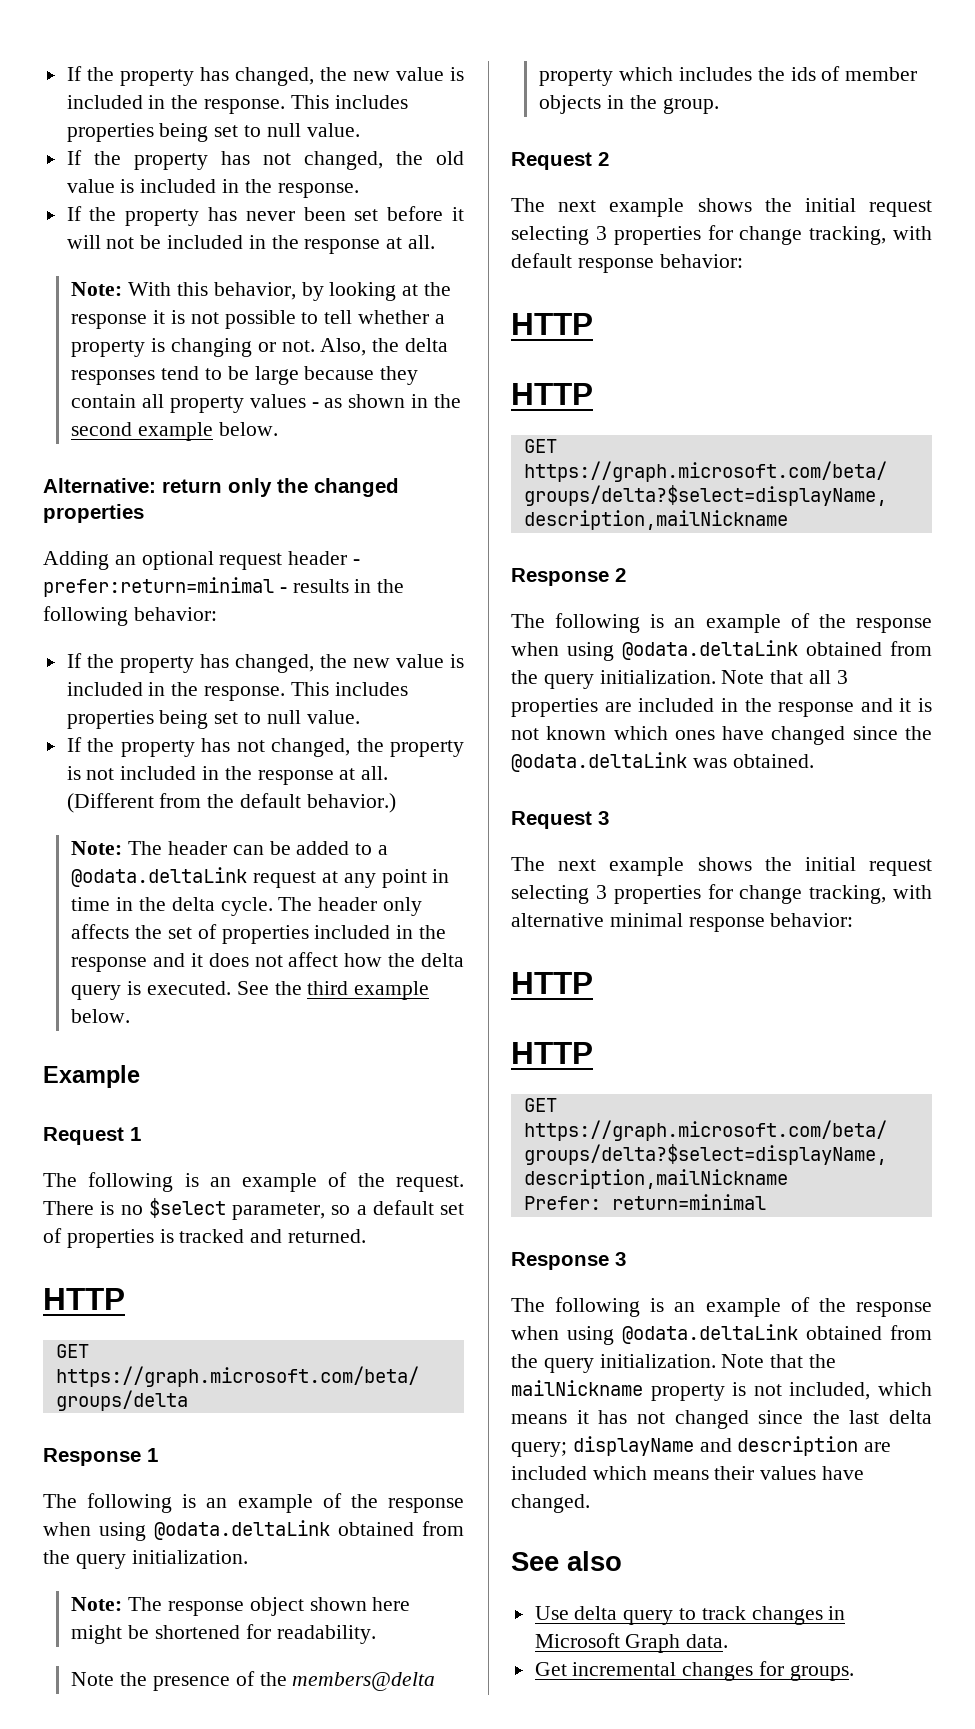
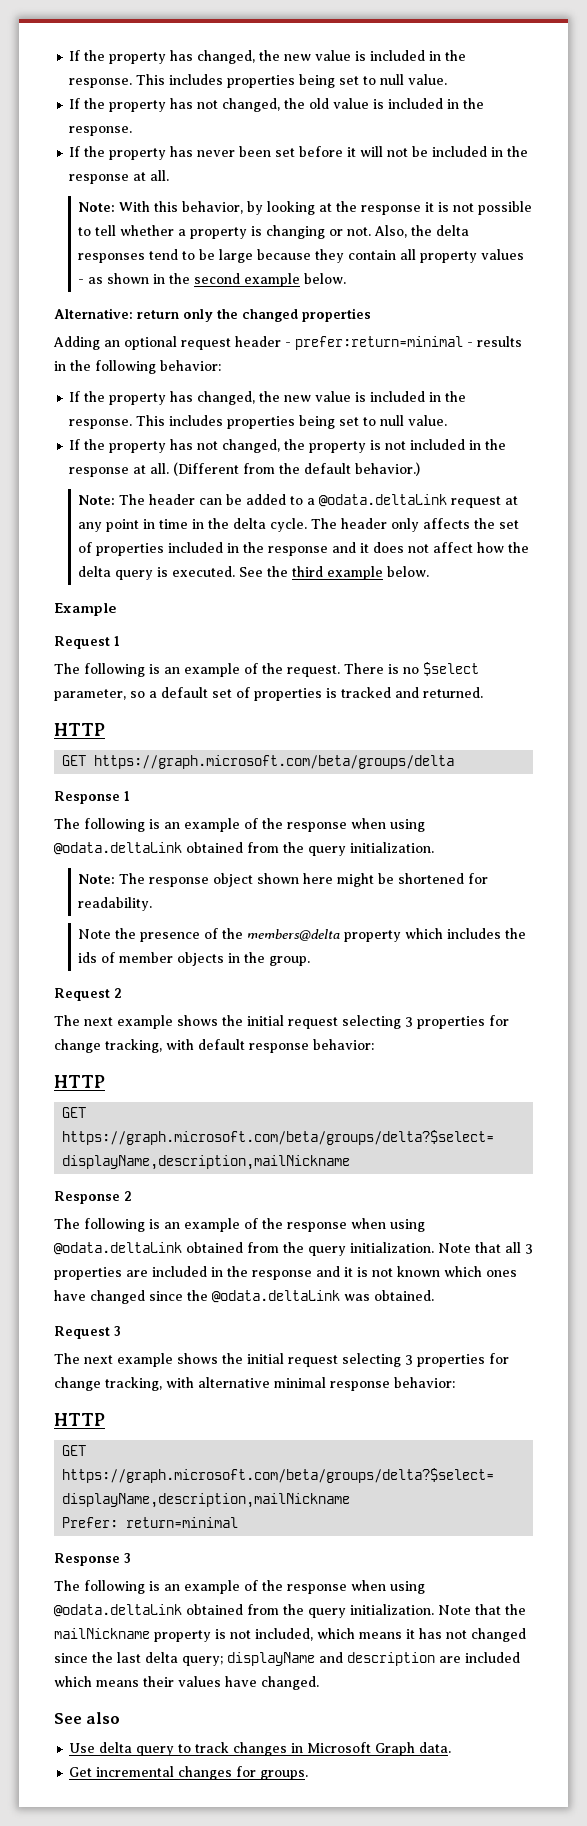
[511,383,593,405] // HTTP -> (105, 1081) none
[511,1042,593,1064] // HTTP -> (105, 1419) none

